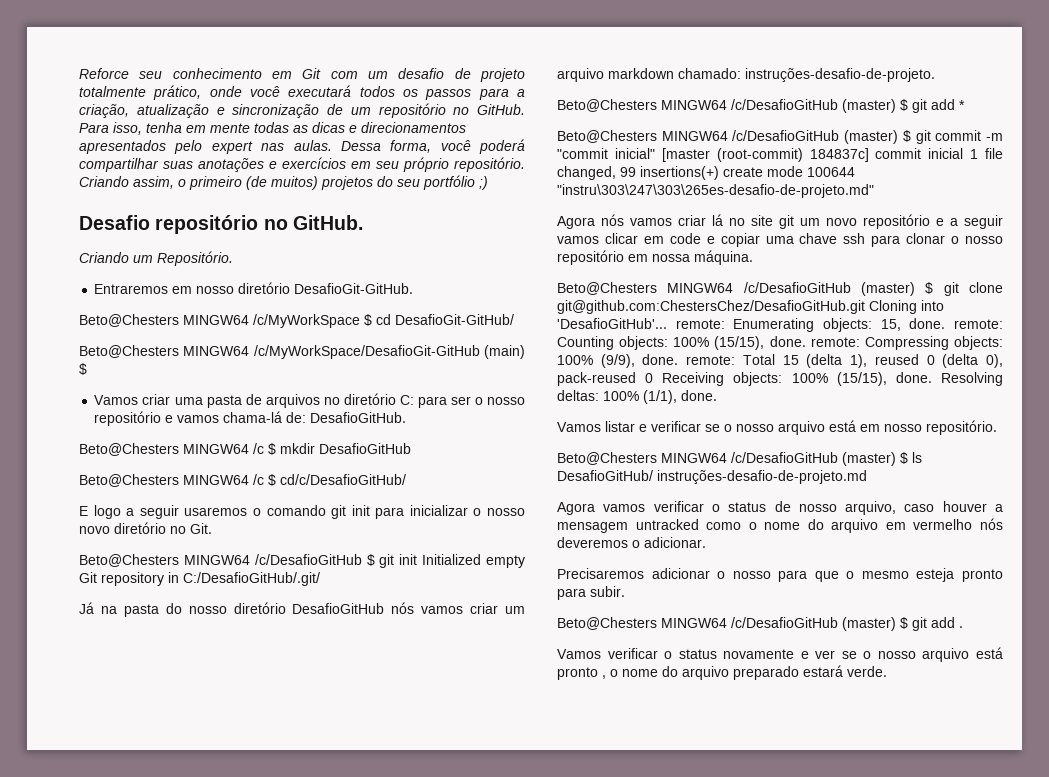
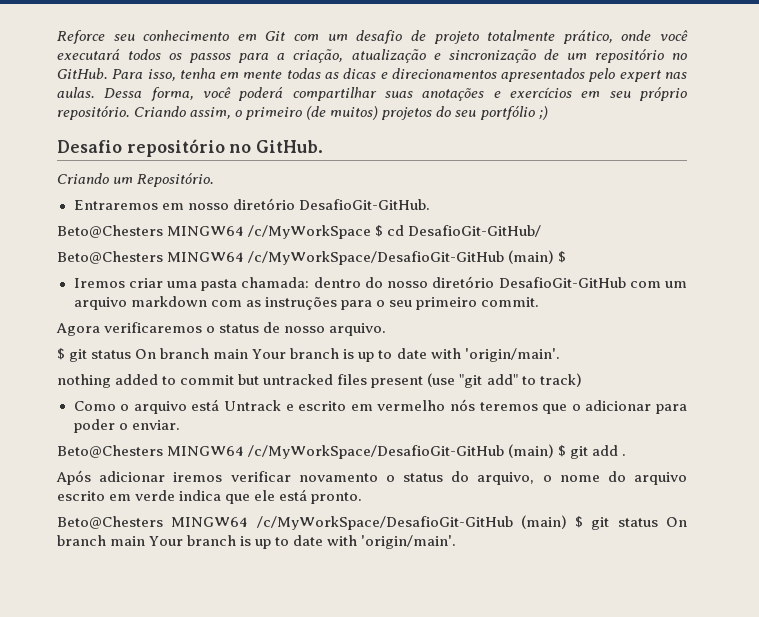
[94,395,139,405] Vamos -> [73,278,125,288] Iremos
[245,393,526,408] [94,411,407,426] [79,443,411,456] [79,474,406,487] [79,505,525,519] [79,522,212,534] [79,554,525,568] [79,572,320,586] [79,602,525,617] [557,68,935,82] [557,99,965,113] [557,130,1003,144] [557,148,1003,162] [557,166,855,180] [557,184,874,198] [557,214,1003,229] [557,233,1003,247] [557,250,753,265] [557,282,1003,296] [557,300,944,314] [557,318,1004,332] [557,336,1003,350] [557,354,1003,368] [557,372,1003,386] [557,390,717,404] [557,420,997,435] [557,452,922,466] [557,470,867,484] [557,501,1004,515] [557,518,1003,533] [557,537,706,548] [557,568,1003,582] [557,586,625,600] [557,617,896,631] de arquivos no diretório C: para ser o nosso repositório e vamos chama-lá de: DesafioGitHub. // Beto@Chesters MINGW64 /c $ mkdir DesafioGitHub // Beto@Chesters MINGW64 /c $ cd/c/DesafioGitHub/ // E logo a seguir usaremos o comando git init para inicializar o nosso novo diretório no Git. // Beto@Chesters MINGW64 /c/DesafioGitHub $ git init Initialized empty Git repository in C:/DesafioGitHub/.git/ // Já na pasta do nosso diretório DesafioGitHub nós vamos criar um arquivo markdown chamado: instruções-desafio-de-projeto. // Beto@Chesters MINGW64 /c/DesafioGitHub (master) $ git add * // Beto@Chesters MINGW64 /c/DesafioGitHub (master) $ git commit -m "commit inicial" [master (root-commit) 184837c] commit inicial 1 file changed, 99 insertions(+) create mode 100644 "instru\303\247\303\265es-desafio-de-projeto.md" // Agora nós vamos criar lá no site git um novo repositório e a seguir vamos clicar em code e copiar uma chave ssh para clonar o nosso repositório em nossa máquina. // Beto@Chesters MINGW64 /c/DesafioGitHub (master) $ git clone git@github.com:ChestersChez/DesafioGitHub.git Cloning into 'DesafioGitHub'... remote: Enumerating objects: 15, done. remote: Counting objects: 100% (15/15), done. remote: Compressing objects: 100% (9/9), done. remote: Total 15 (delta 1), reused 0 (delta 0), pack-reused 0 Receiving objects: 100% (15/15), done. Resolving deltas: 100% (1/1), done. // Vamos listar e verificar se o nosso arquivo está em nosso repositório. // Beto@Chesters MINGW64 /c/DesafioGitHub (master) $ ls DesafioGitHub/ instruções-desafio-de-projeto.md // Agora vamos verificar o status de nosso arquivo, caso houver a mensagem untracked como o nome do arquivo em vermelho nós deveremos o adicionar. // Precisaremos adicionar o nosso para que o mesmo esteja pronto para subir. // Beto@Chesters MINGW64 /c/DesafioGitHub (master) -> [241,276,688,288] [73,296,539,310] [56,322,387,336] [57,348,560,362] [57,373,582,388] [73,399,688,414] [73,419,180,433] [57,444,555,459] chamada: dentro do nosso diretório DesafioGit-GitHub com um arquivo markdown com as instruções para o seu primeiro commit. // Agora verificaremos o status de nosso arquivo. // $ git status On branch main Your branch is up to date with 'origin/main'. // nothing added to commit but untracked files present (use "git add" to track) // Como o arquivo está Untrack e escrito em vermelho nós teremos que o adicionar para poder o enviar. // Beto@Chesters MINGW64 /c/MyWorkSpace/DesafioGit-GitHub (main)
[557,647,1003,662] [557,665,887,680] Vamos verificar o status novamente e ver se o nosso arquivo está pronto , o nome do arquivo preparado estará verde. -> [56,470,687,485] [57,489,363,504] [57,515,688,530] [57,535,457,549] Após adicionar iremos verificar novamento o status do arquivo, o nome do arquivo escrito em verde indica que ele está pronto. // Beto@Chesters MINGW64 /c/MyWorkSpace/DesafioGit-GitHub (main) $ git status On branch main Your branch is up to date with 'origin/main'.

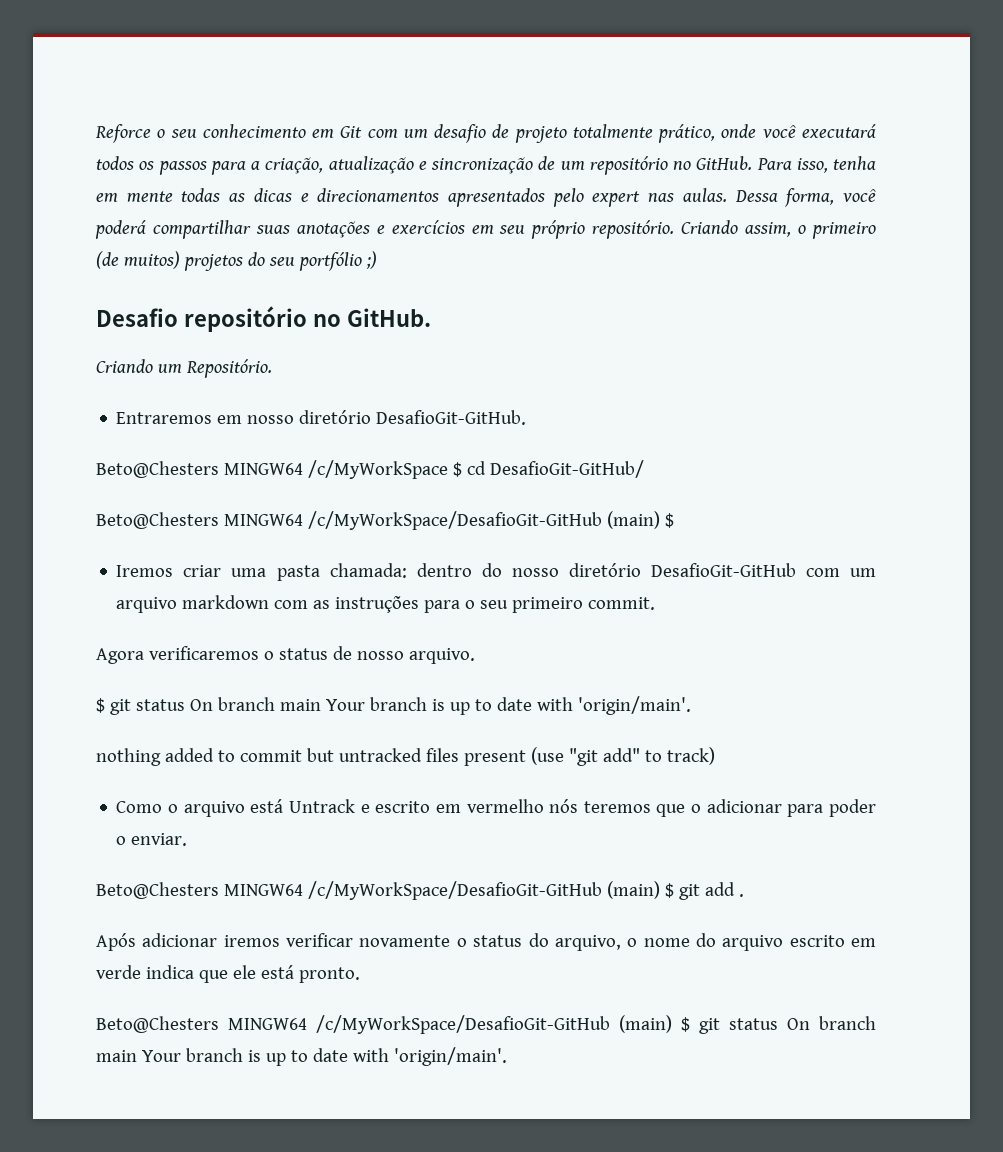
(105, 37) none -> [157,129,166,138] o
[298,473,378,482] novamento -> [359,935,451,947] novamente

